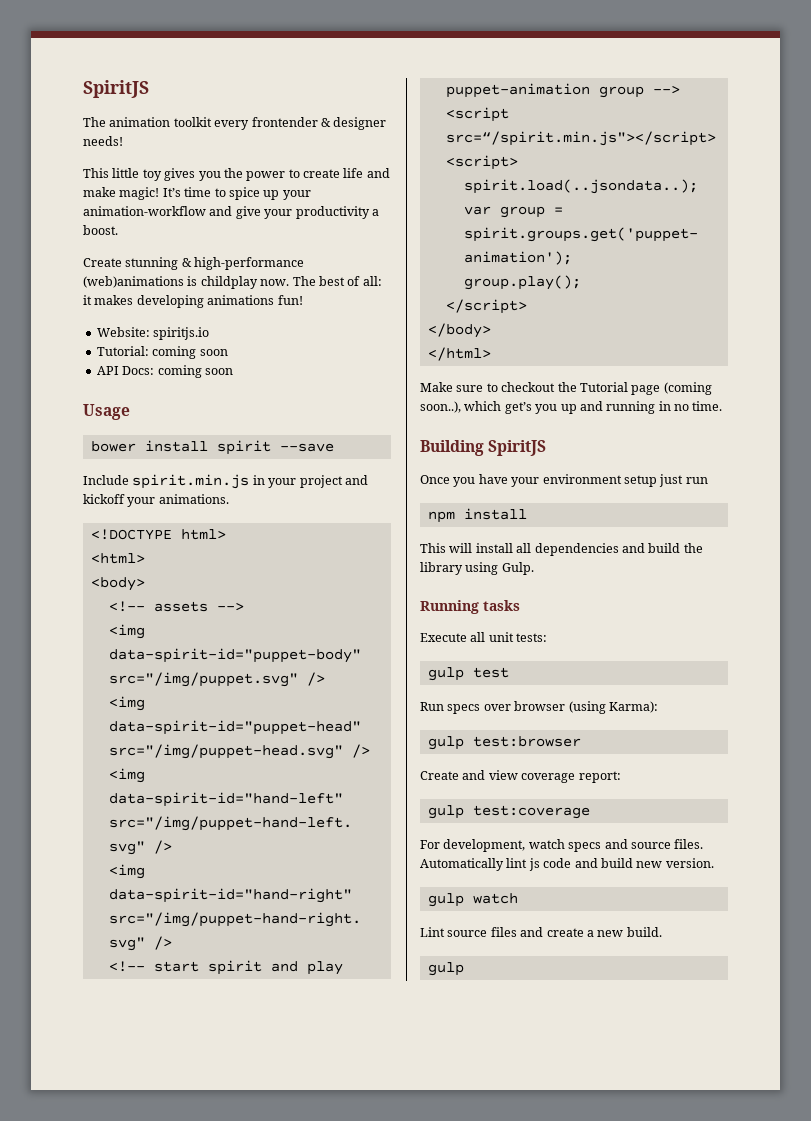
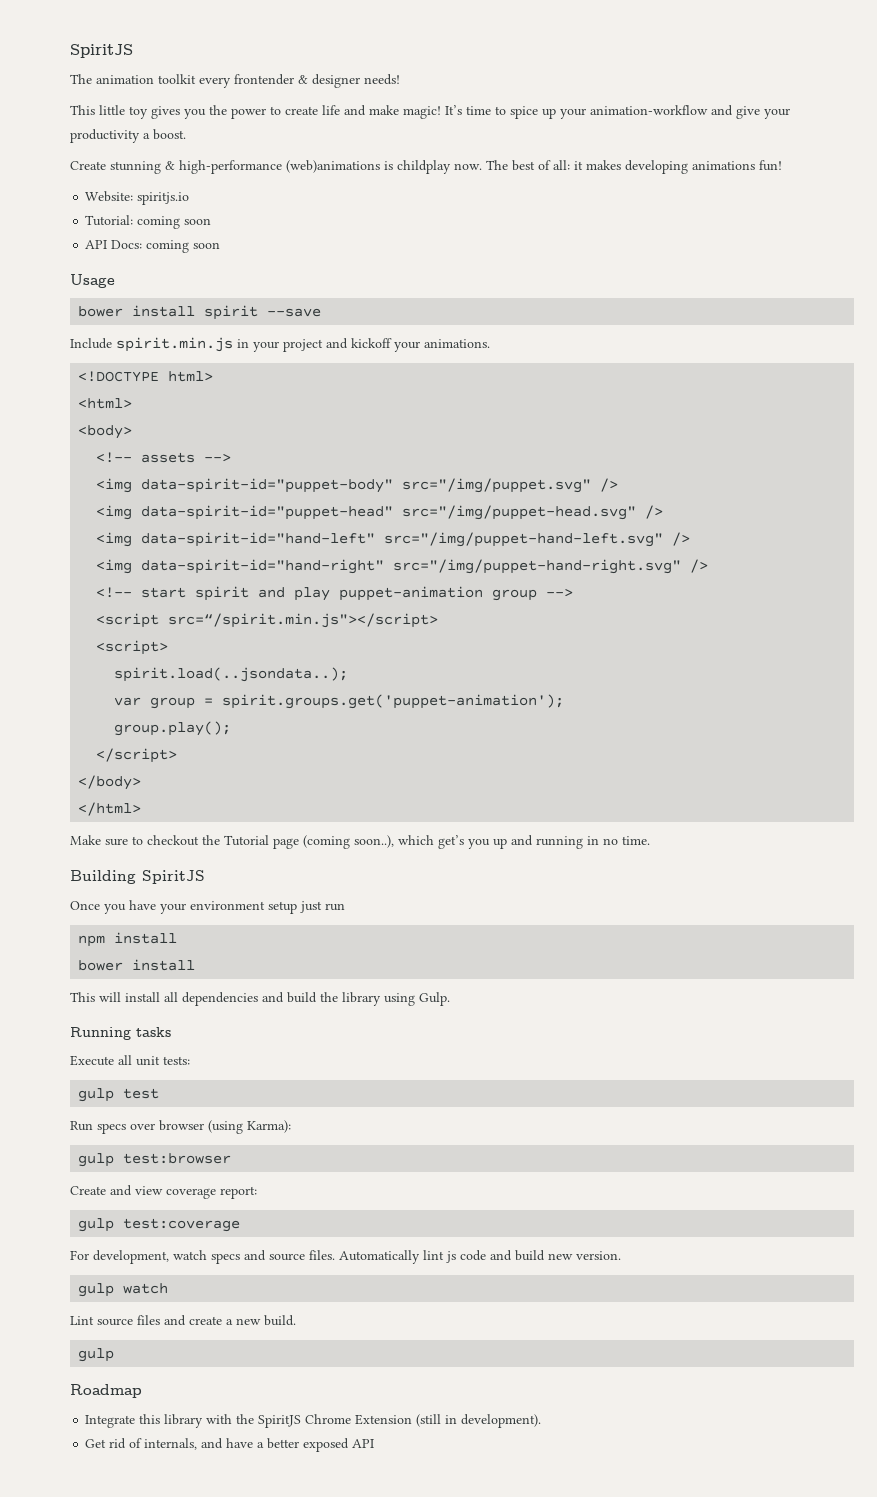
(527, 514) none -> [78,959,196,971] // bower install
(464, 969) none -> [70,1384,142,1398] [85,1414,542,1428] [85,1438,375,1452] // Roadmap // Integrate this library with the SpiritJS Chrome Extension (still in development). // Get rid of internals, and have a better exposed API

